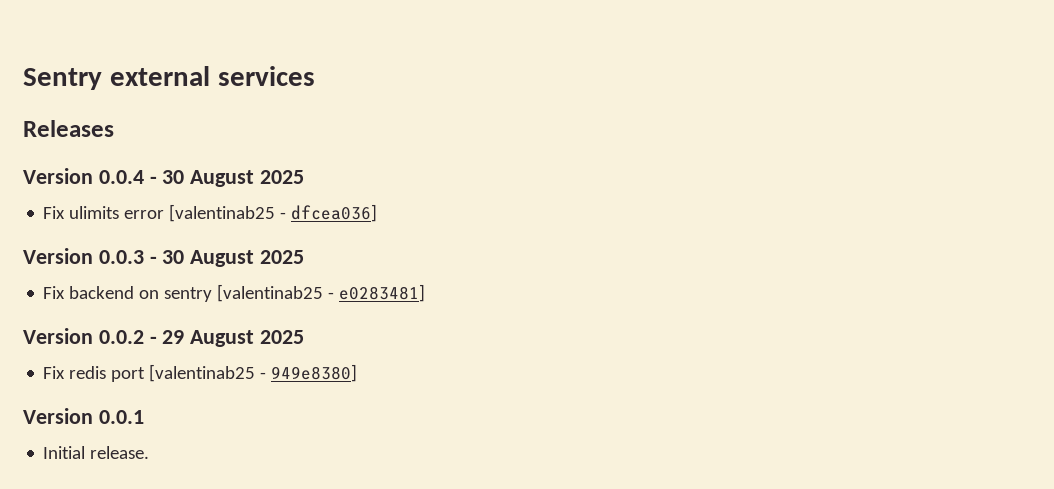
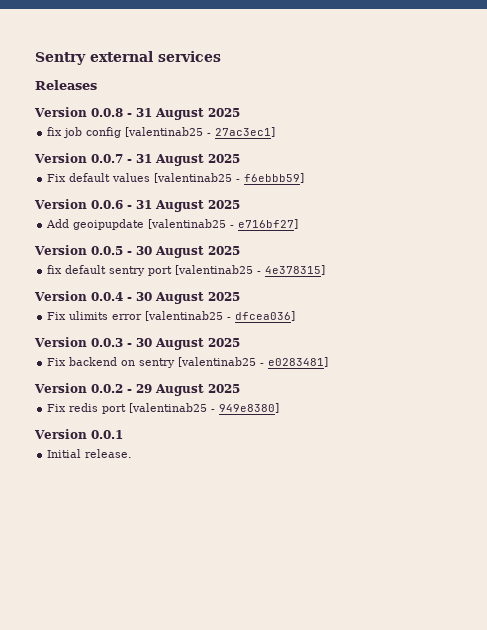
(114, 128) none -> [34,107,240,120] [47,127,276,138] [34,153,240,166] [47,173,305,183] [34,199,240,212] [46,219,299,230] [34,245,240,258] [47,265,326,276] // Version 0.0.8 - 31 August 2025 // fix job config [valentinab25 - 27ac3ec1] // Version 0.0.7 - 31 August 2025 // Fix default values [valentinab25 - f6ebbb59] // Version 0.0.6 - 31 August 2025 // Add geoipupdate [valentinab25 - e716bf27] // Version 0.0.5 - 30 August 2025 // fix default sentry port [valentinab25 - 4e378315]

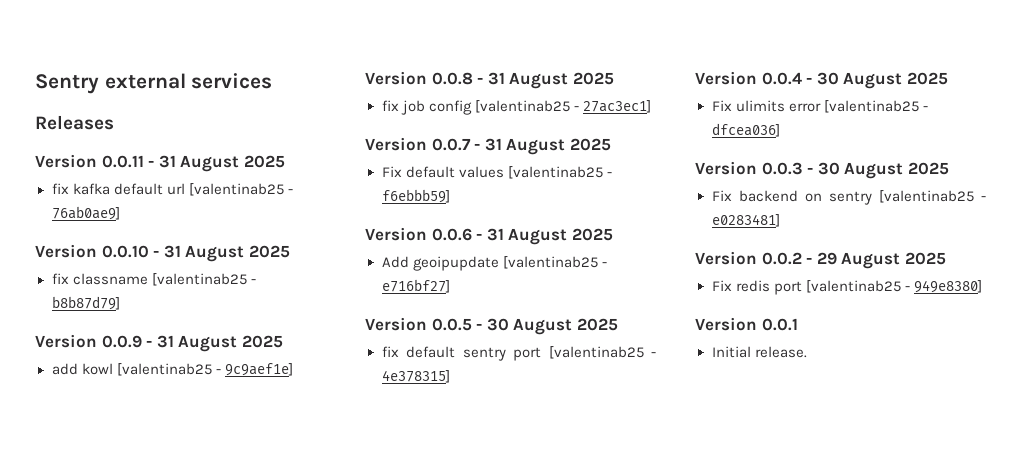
(97, 85) none -> [35,154,285,172] [51,183,293,196] [51,206,120,220] [35,244,290,262] [51,273,256,286] [51,296,120,310] [35,334,283,352] [51,363,293,376] // Version 0.0.11 - 31 August 2025 // fix kafka default url [valentinab25 - 76ab0ae9] // Version 0.0.10 - 31 August 2025 // fix classname [valentinab25 - b8b87d79] // Version 0.0.9 - 31 August 2025 // add kowl [valentinab25 - 9c9aef1e]

